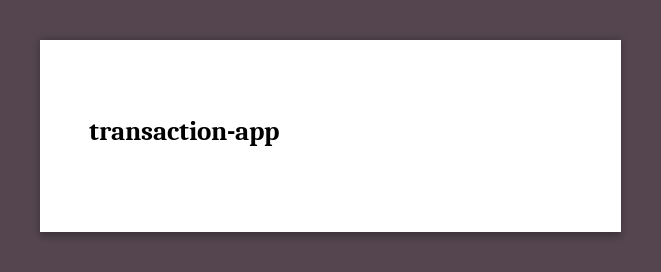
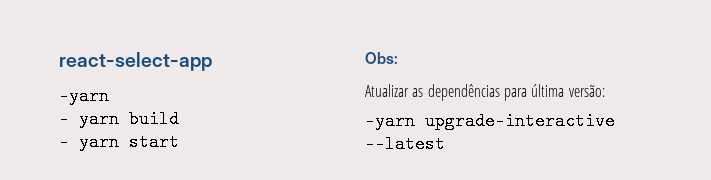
[89,121,279,146] transaction-app -> [59,52,212,71] [59,87,109,105] [59,110,179,128] [59,133,179,151] [365,52,398,64] [365,84,605,101] [365,112,615,130] [365,135,445,153] react-select-app // -yarn // - yarn build // - yarn start // Obs: // Atualizar as dependências para última versão: // -yarn upgrade-interactive --latest

